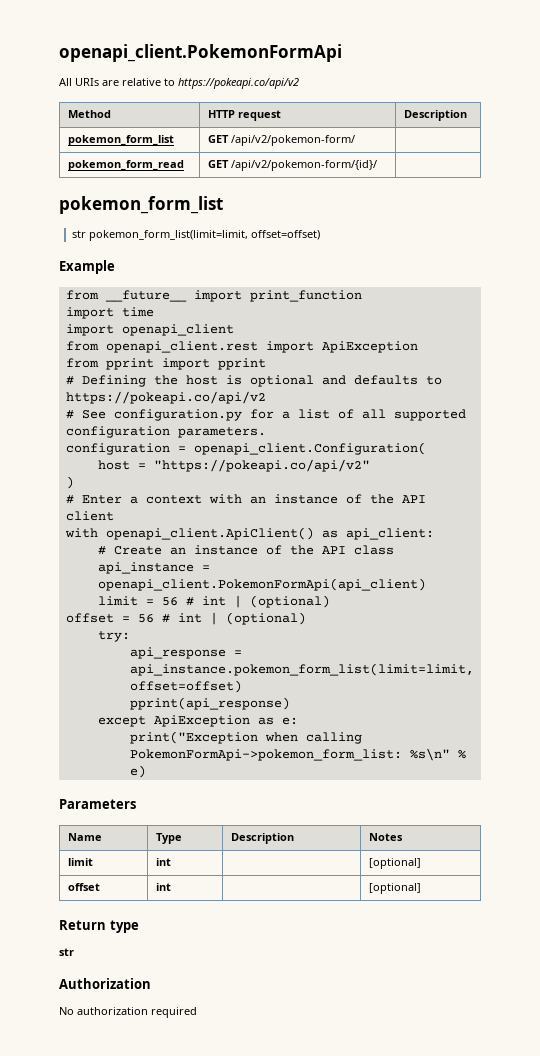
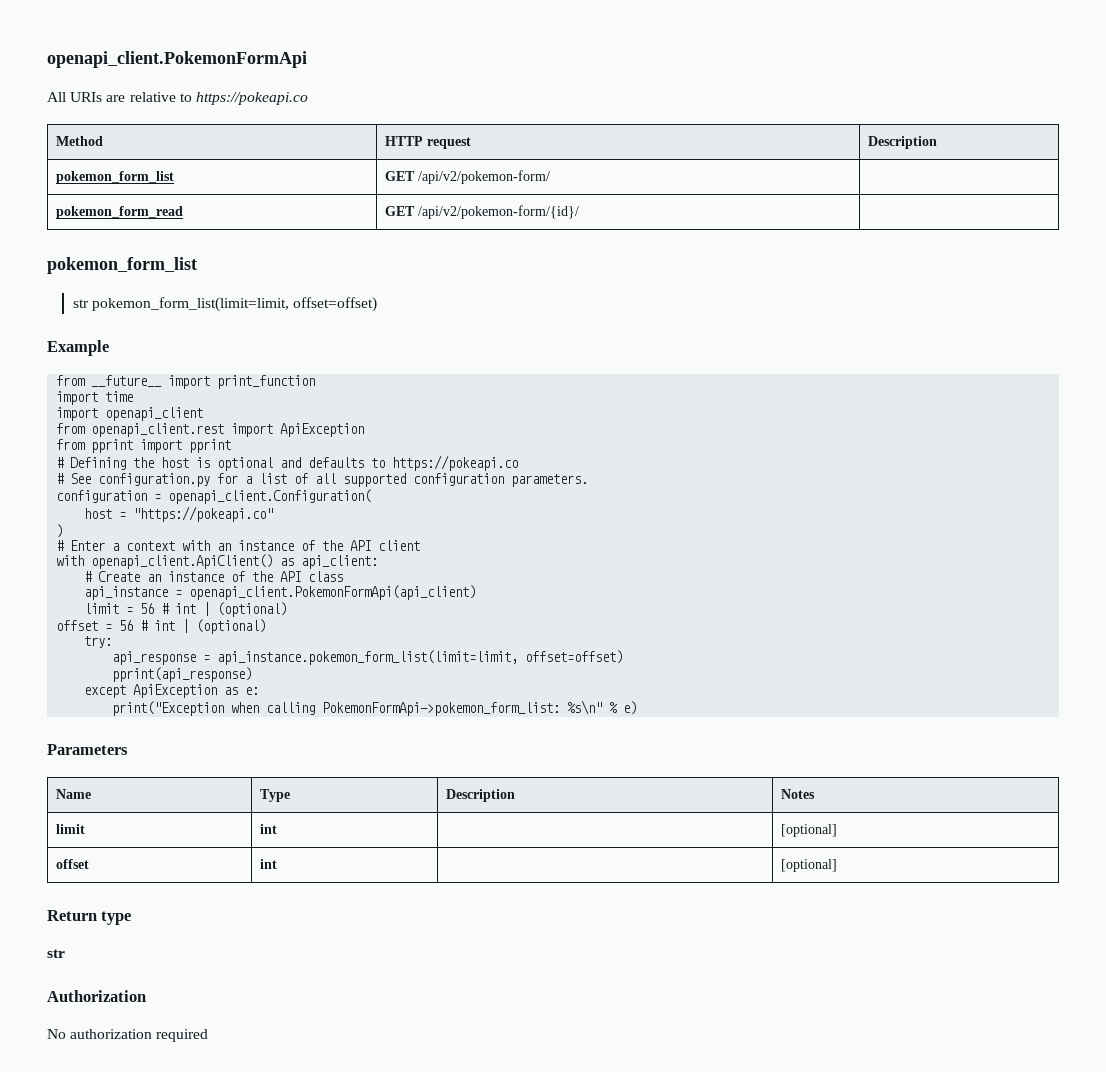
[178,78,299,89] https://pokeapi.co/api/v2 -> [195,92,308,105] https://pokeapi.co
[65,391,266,404] https://pokeapi.co/api/v2 -> [392,455,519,471] https://pokeapi.co
[153,459,370,472] "https://pokeapi.co/api/v2" -> [133,506,274,522] "https://pokeapi.co"

